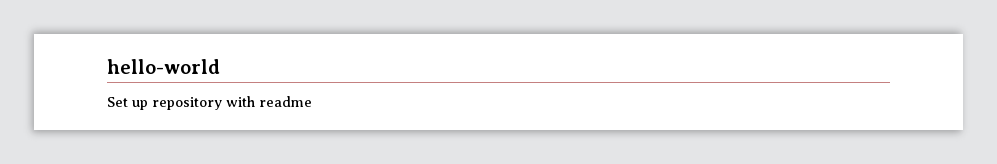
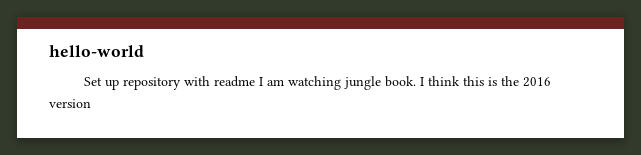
(312, 101) none -> [259,76,552,90] [49,99,91,108] I am watching jungle book. I think this is the 2016 version

